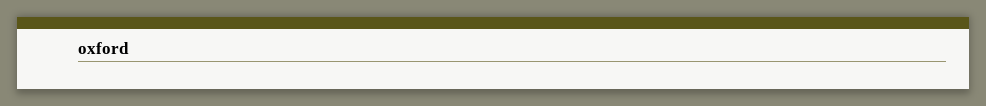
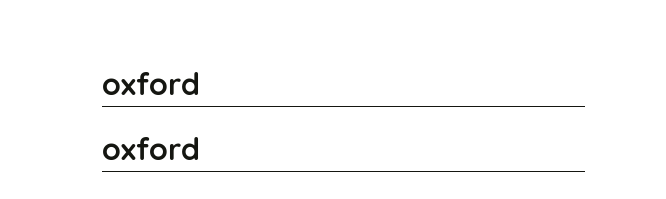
[78,42,129,54] oxford -> [102,72,200,95] [102,137,200,160] oxford // oxford

